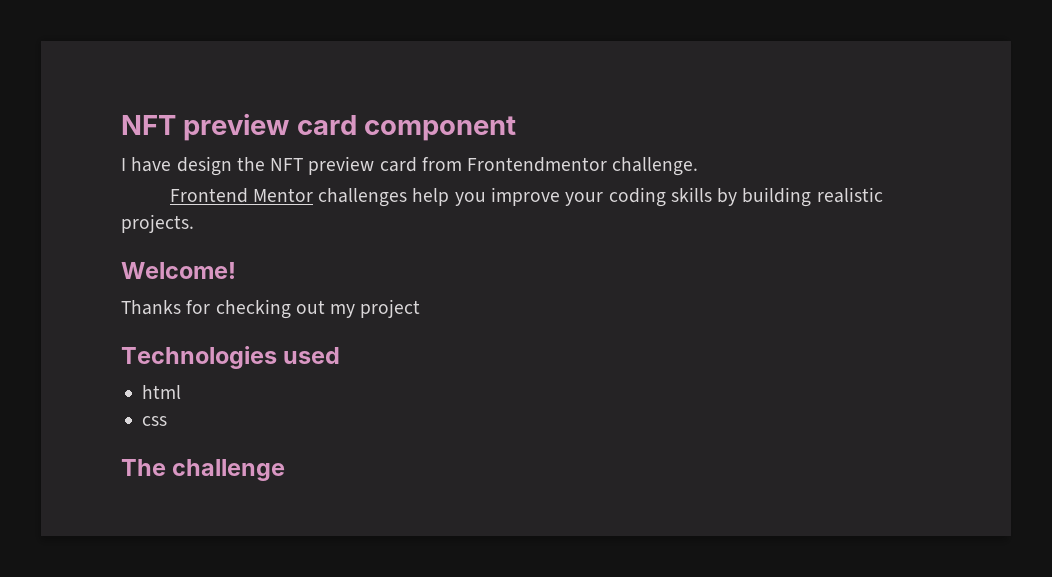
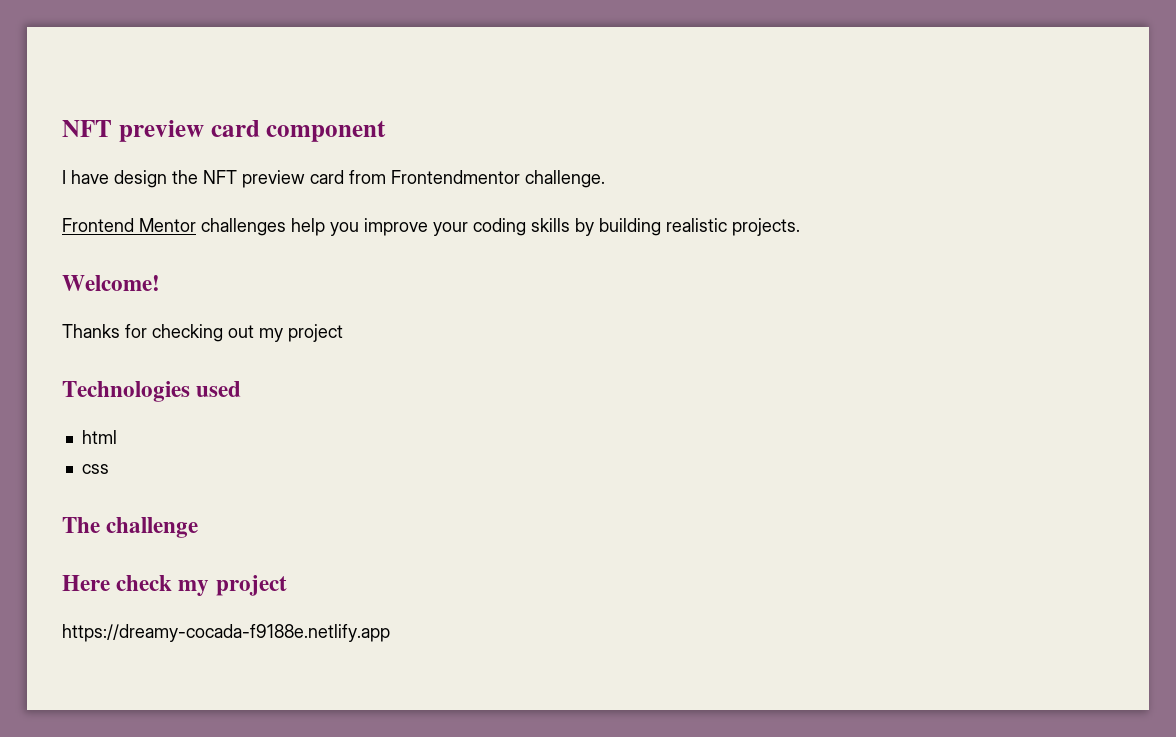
(286, 470) none -> [62,575,287,596] [62,624,390,642] // Here check my project // https://dreamy-cocada-f9188e.netlify.app

